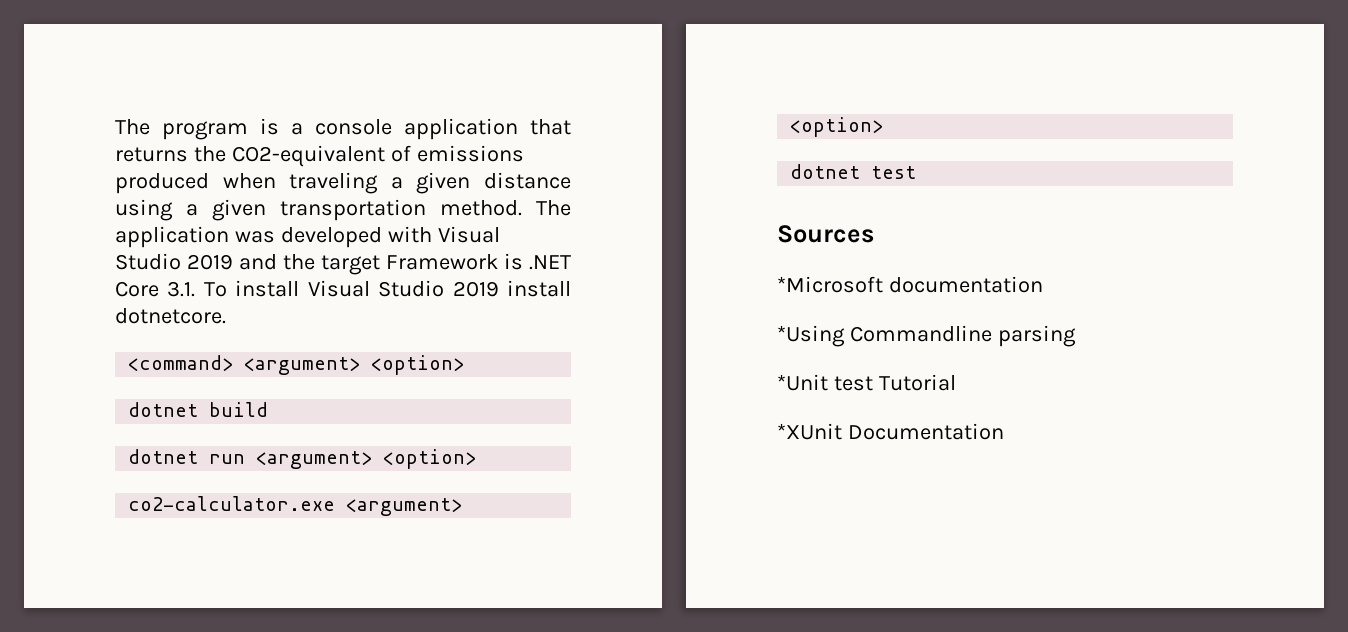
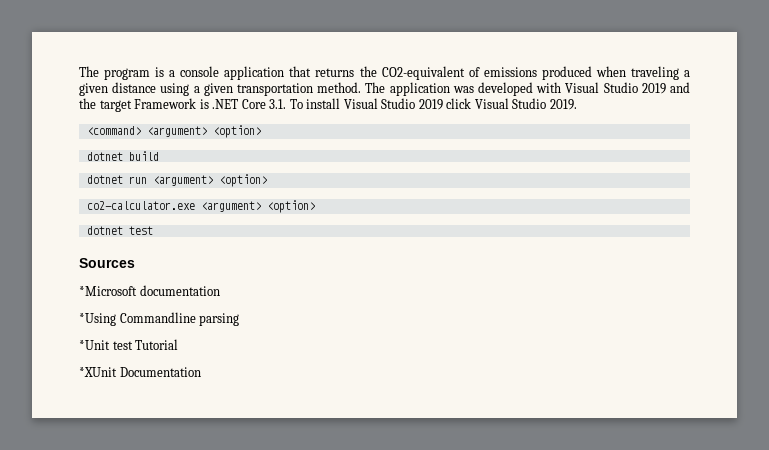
[507,280,571,297] [115,308,226,324] install dotnetcore. -> [446,98,577,110] click Visual Studio 2019.

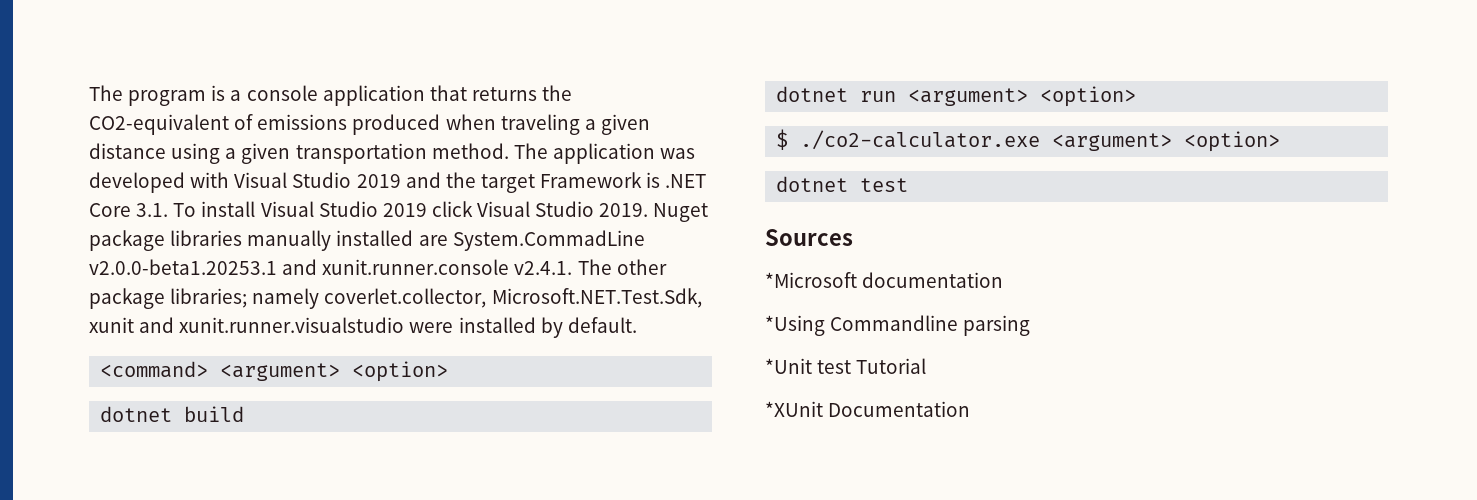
(577, 104) none -> [653,203,709,222] [89,230,645,251] [89,259,667,275] [89,288,702,309] [89,317,637,338] Nuget package libraries manually installed are System.CommadLine v2.0.0-beta1.20253.1 and xunit.runner.console v2.4.1. The other package libraries; namely coverlet.collector, Microsoft.NET.Test.Sdk, xunit and xunit.runner.visualstudio were installed by default.
[86,201,195,210] co2-calculator.exe -> [776,129,1041,150] $ ./co2-calculator.exe

